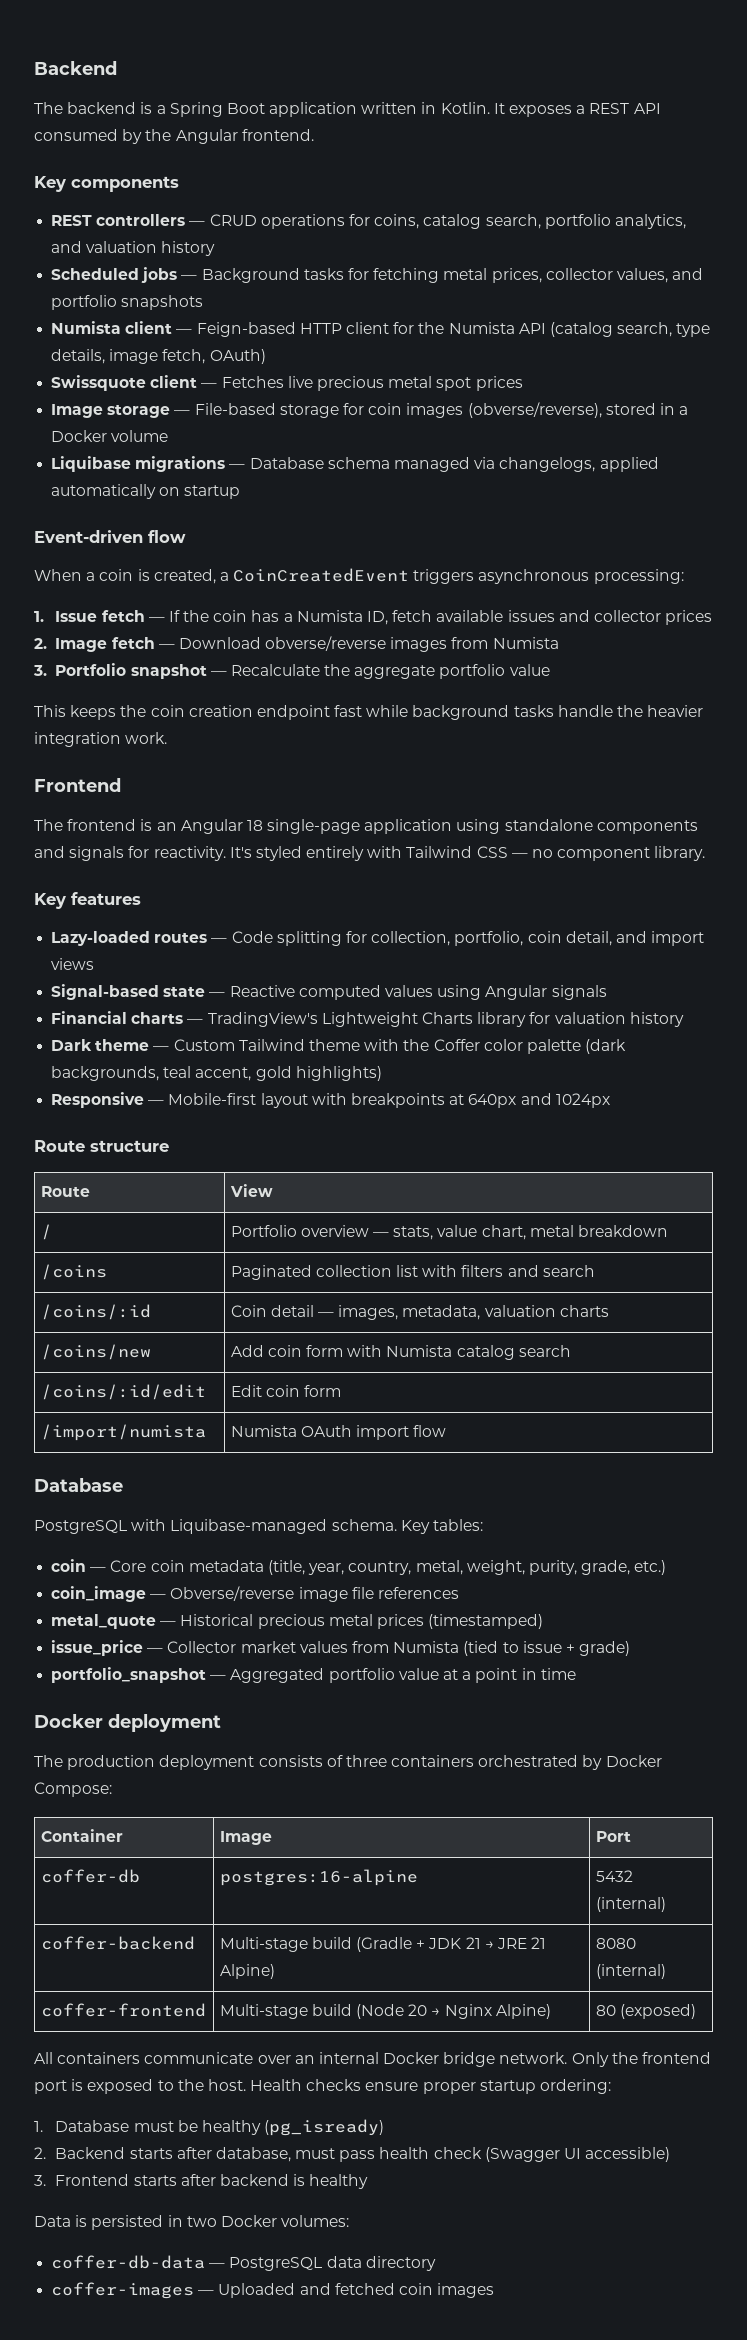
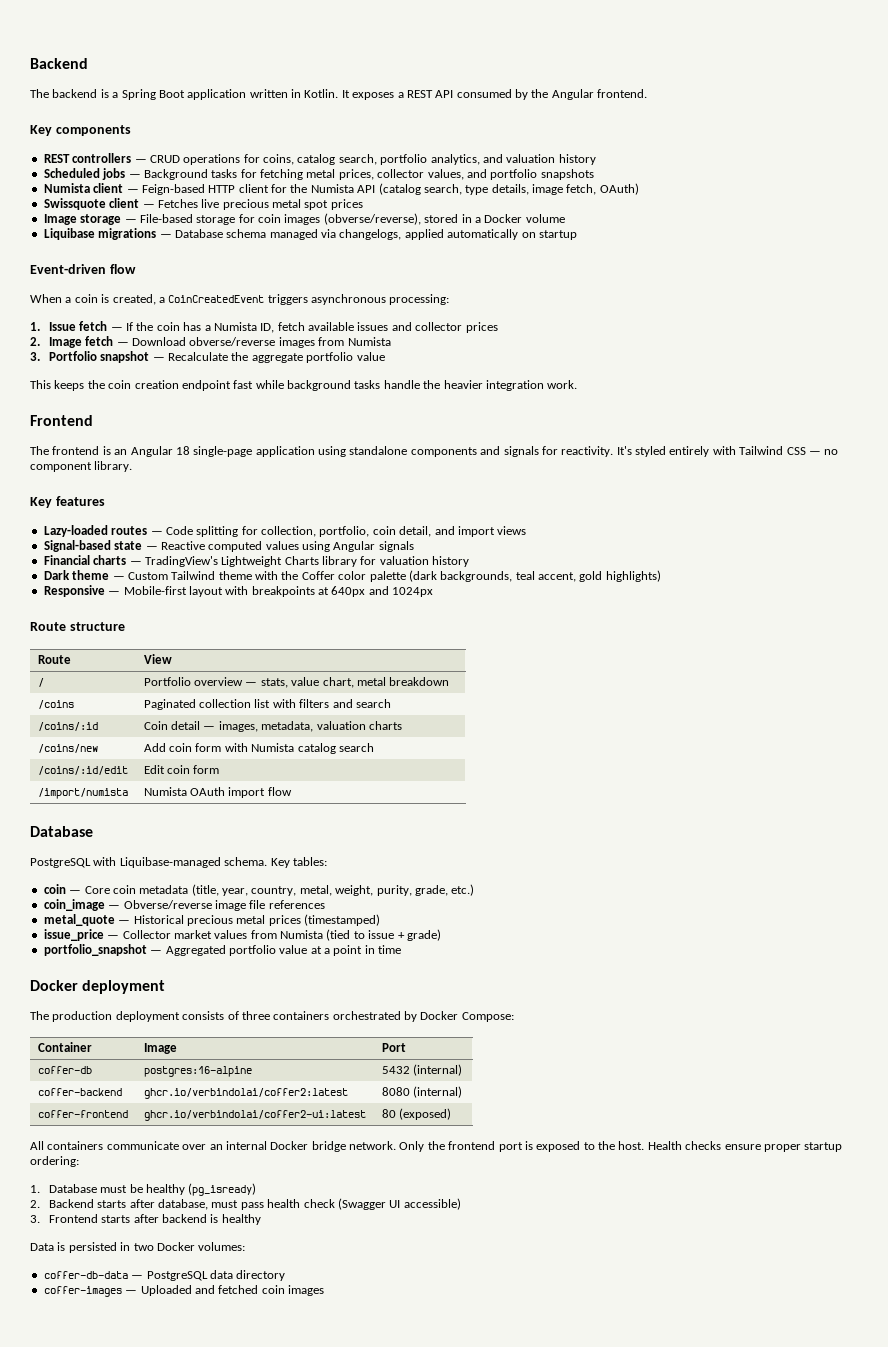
[219,1937,547,1952] [219,1964,275,1979] [595,1938,636,1949] [595,1964,666,1979] [40,2003,206,2017] [219,2004,551,2019] Multi-stage build (Gradle + JDK 21 → JRE 21 Alpine) | 8080 (internal) // coffer-frontend | Multi-stage build (Node 20 → Nginx Alpine) -> [143,1088,348,1099] [381,1086,463,1098] [37,1110,128,1118] [143,1110,366,1121] ghcr.io/verbindolai/coffer2:latest | 8080 (internal) // coffer-frontend | ghcr.io/verbindolai/coffer2-ui:latest

